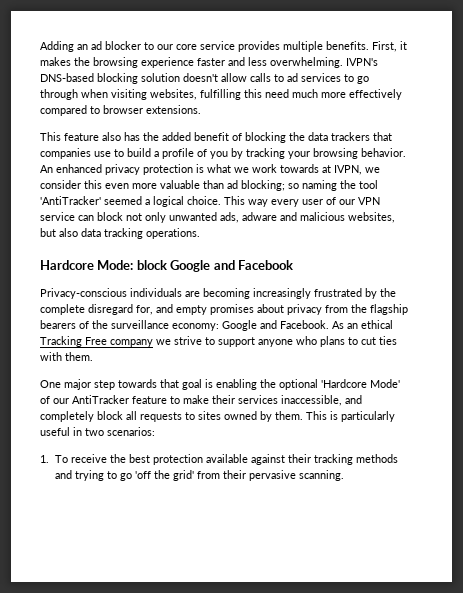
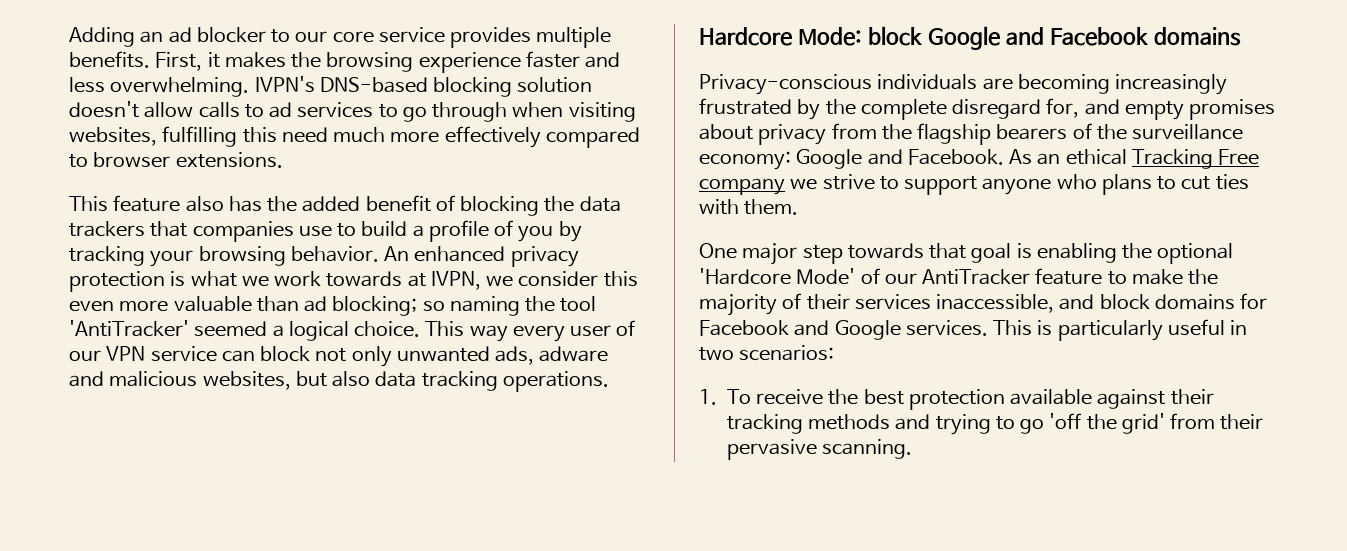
(293, 265) none -> [1153,27,1241,46] domains
(209, 399) none -> [1188,269,1219,285] [699,293,802,316] the majority of
[40,411,303,422] completely block all requests to sites owned by them. -> [1099,293,1268,310] [699,320,988,340] block domains for Facebook and Google services.

